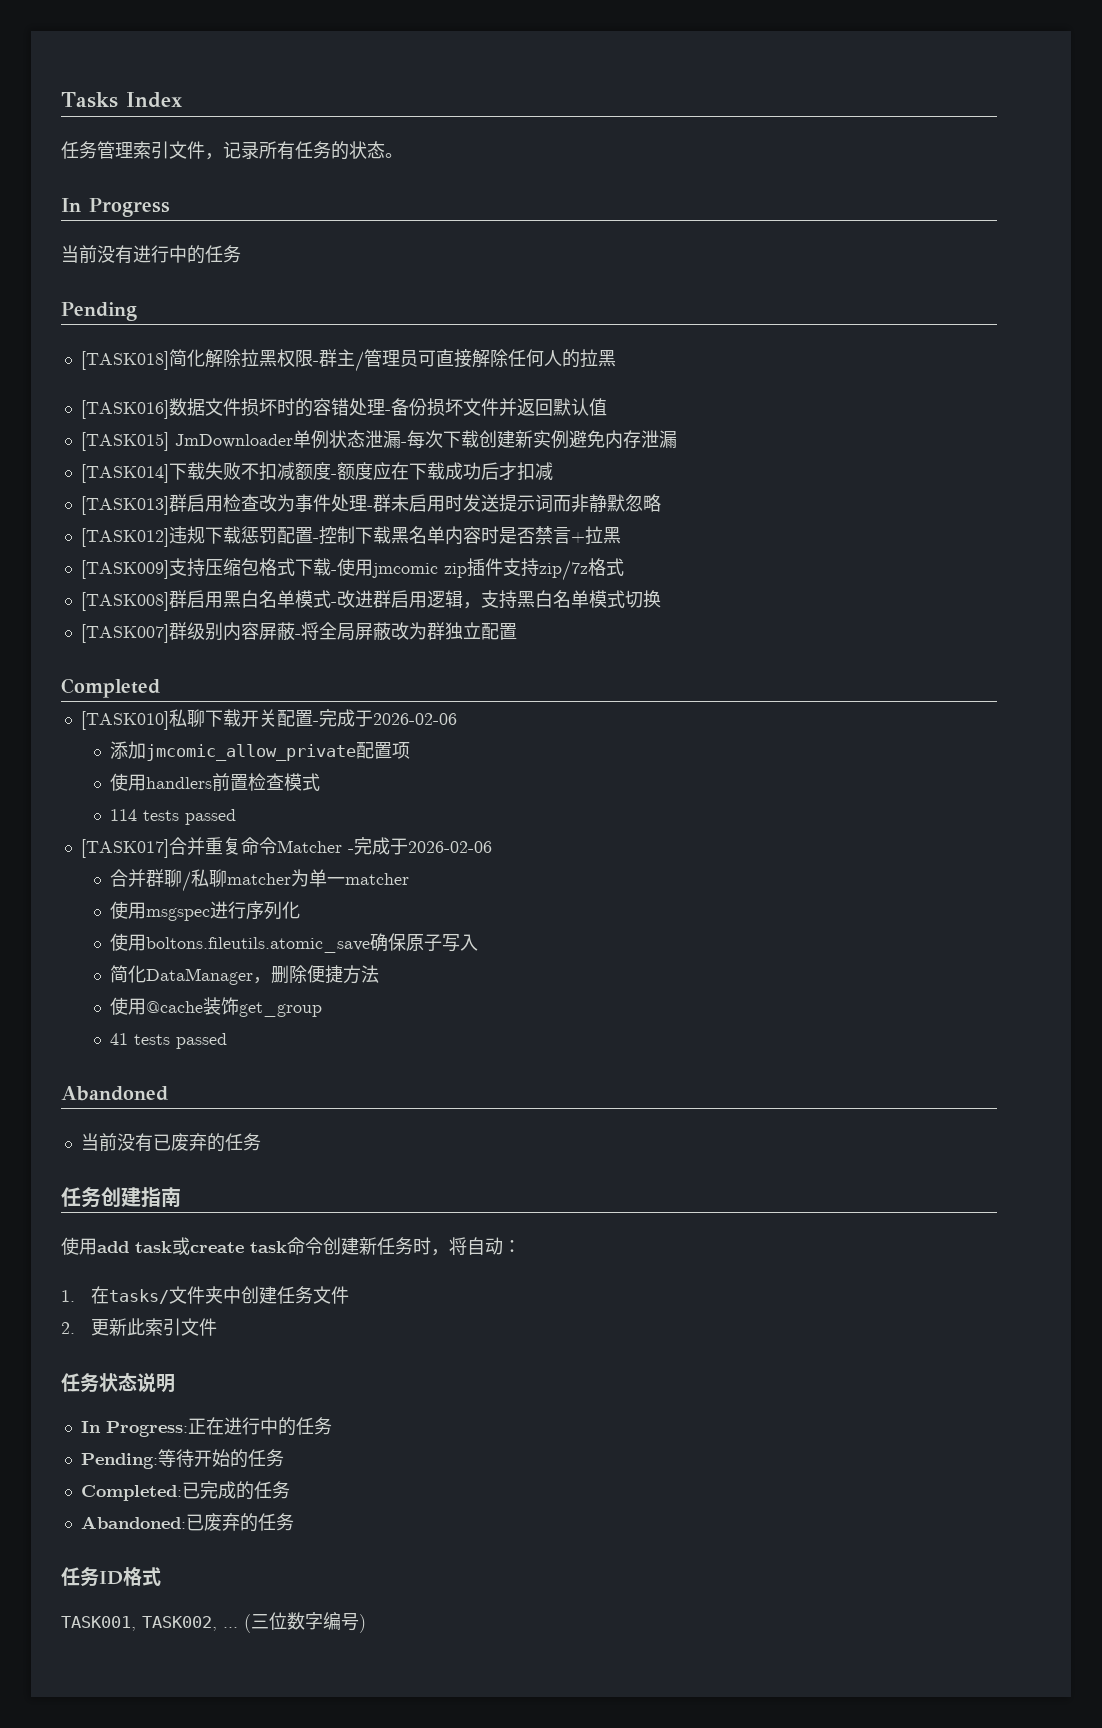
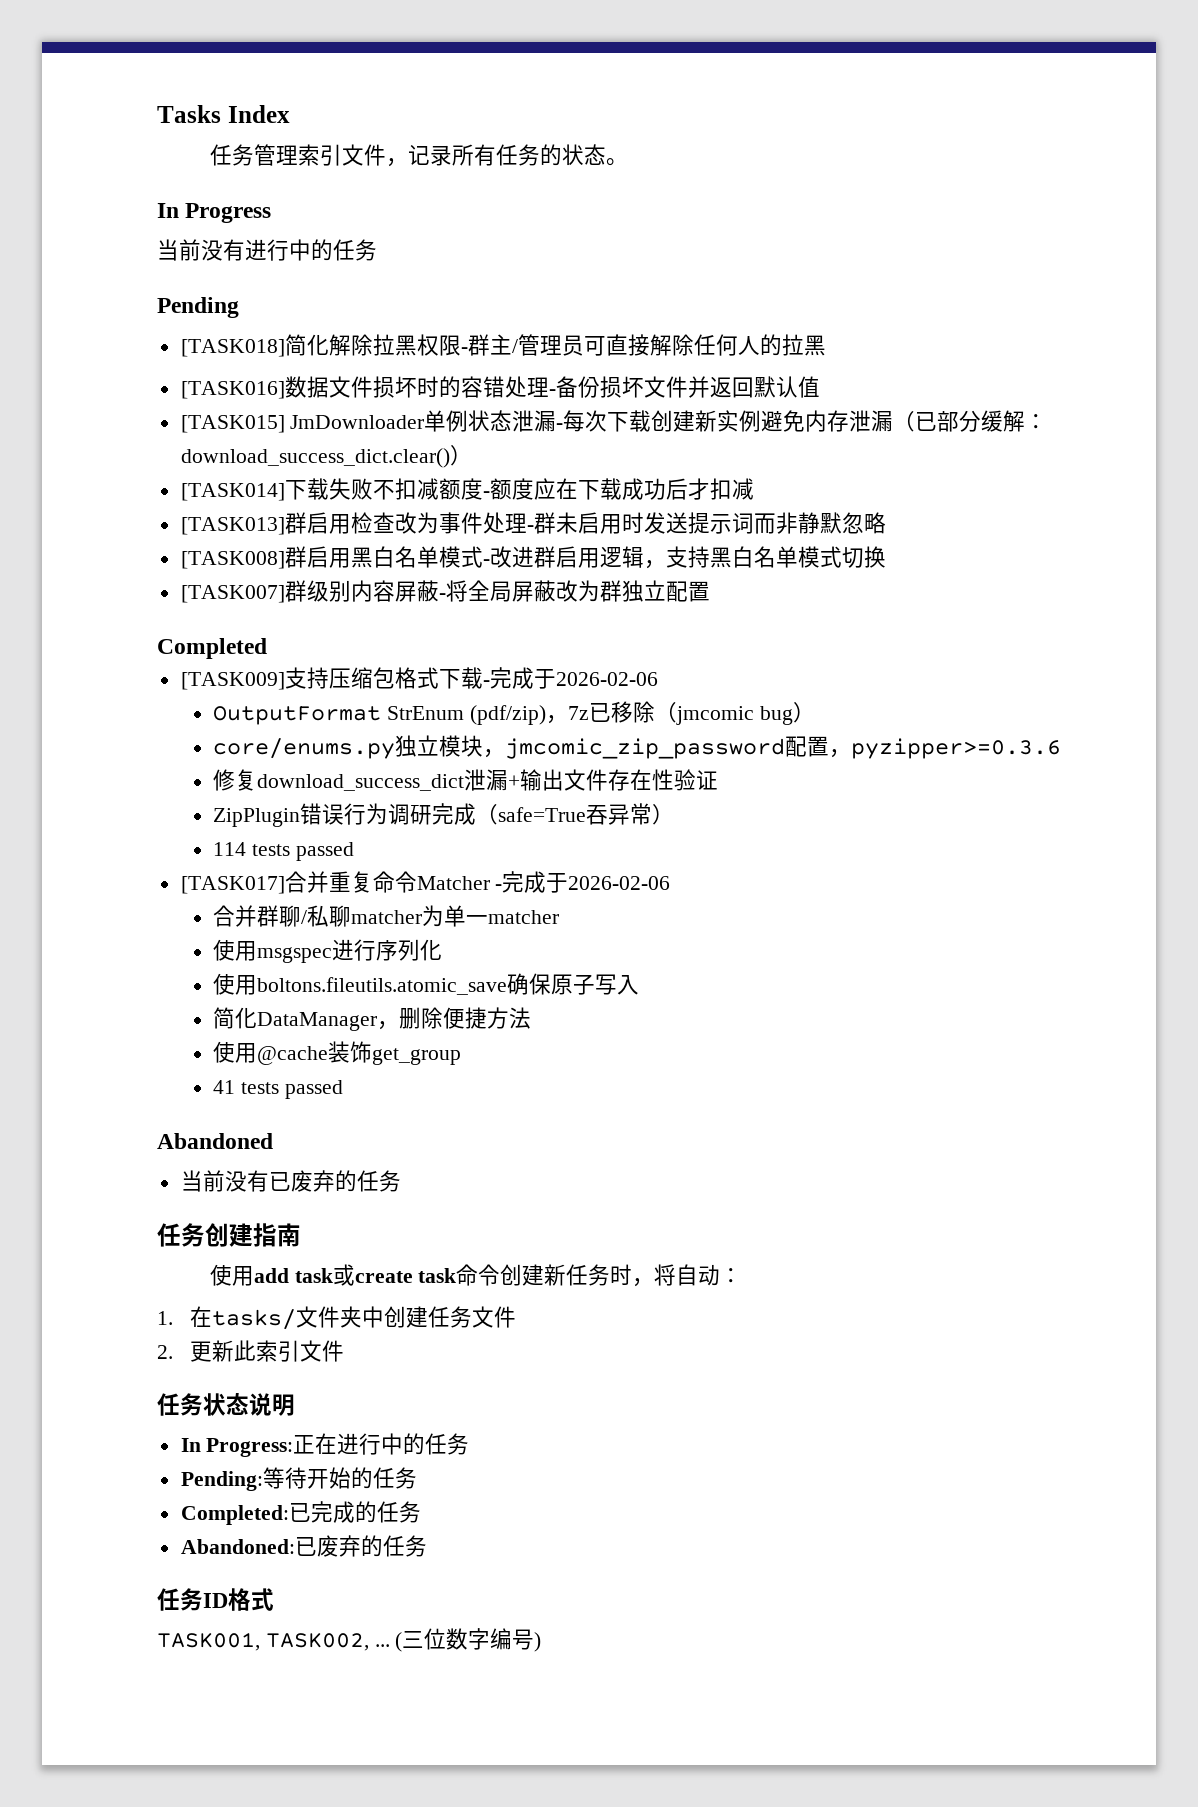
(677, 439) none -> [893,410,1048,432] [180,445,472,468] （已部分缓解：download_success_dict.clear()）
[80,526,621,547] [80,558,624,581] // [TASK012]违规下载惩罚配置-控制下载黑名单内容时是否禁言+拉黑 // [TASK009]支持压缩包格式下载-使用jmcomic zip插件支持zip/7z格式 -> (886, 523) none
[80,709,457,730] [110,741,411,761] [110,773,321,791] [TASK010]私聊下载开关配置-完成于2026-02-06 // 添加jmcomic_allow_private配置项 // 使用handlers前置检查模式 -> [180,667,658,690] [213,701,815,725] [213,735,1062,759] [213,769,719,791] [213,803,675,827] [TASK009]支持压缩包格式下载-完成于2026-02-06 // OutputFormat StrEnum (pdf/zip)，7z已移除（jmcomic bug） // core/enums.py独立模块，jmcomic_zip_password配置，pyzipper>=0.3.6 // 修复download_success_dict泄漏+输出文件存在性验证 // ZipPlugin错误行为调研完成（safe=True吞异常）

